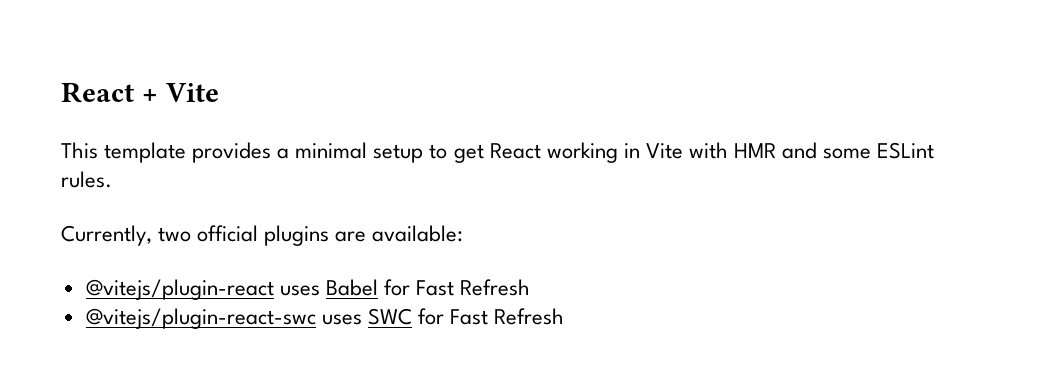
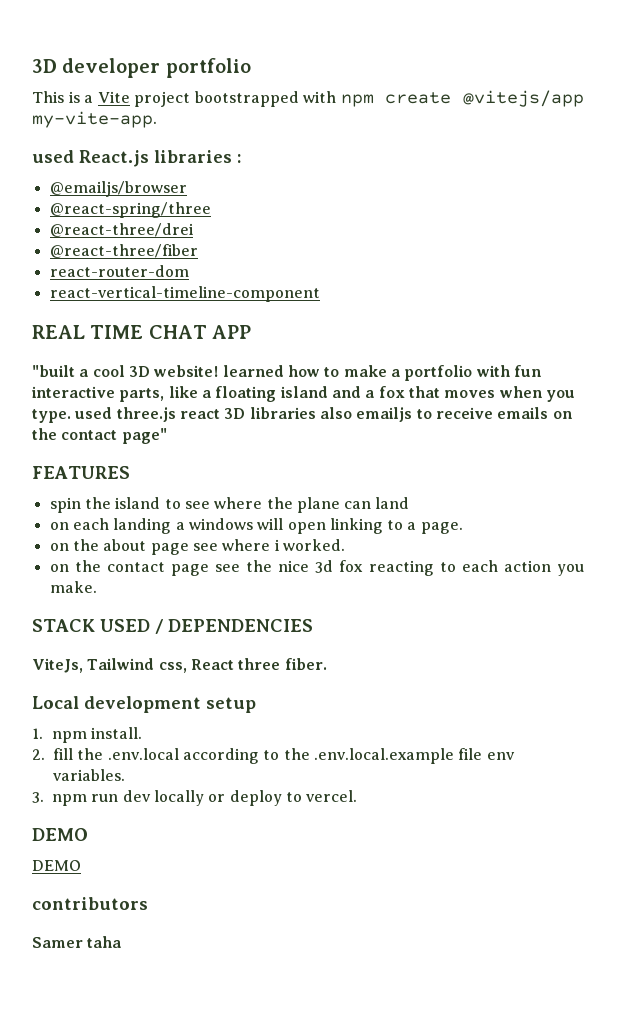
[61,82,219,103] [61,142,935,163] [61,171,112,188] [61,225,464,246] [85,279,531,300] [85,308,565,329] React + Vite // This template provides a minimal setup to get React working in Vite with HMR and some ESLint rules. // Currently, two official plugins are available: // @vitejs/plugin-react uses Babel for Fast Refresh // @vitejs/plugin-react-swc uses SWC for Fast Refresh -> [32,58,251,78] [32,90,584,107] [32,111,157,128] [32,150,242,167] [49,181,187,197] [49,202,211,218] [49,223,194,237] [49,244,198,258] [49,265,189,277] [49,286,320,302] [32,325,252,339] [32,365,542,381] [31,386,575,402] [32,407,573,423] [32,428,167,444] [32,466,130,479] [49,497,410,513] [49,518,463,534] [49,539,345,555] [49,560,585,576] [49,581,97,593] [32,619,313,634] [32,658,327,673] [32,696,256,713] [32,727,142,743] [32,748,515,764] [53,769,125,781] [32,790,358,806] [32,828,88,841] [32,860,81,871] [32,897,148,910] [32,936,123,948] 3D developer portfolio // This is a Vite project bootstrapped with npm create @vitejs/app my-vite-app. // used React.js libraries : // @emailjs/browser // @react-spring/three // @react-three/drei // @react-three/fiber // react-router-dom // react-vertical-timeline-component // REAL TIME CHAT APP // "built a cool 3D website! learned how to make a portfolio with fun interactive parts, like a floating island and a fox that moves when you type. used three.js react 3D libraries also emailjs to receive emails on the contact page" // FEATURES // spin the island to see where the plane can land // on each landing a windows will open linking to a page. // on the about page see where i worked. // on the contact page see the nice 3d fox reacting to each action you make. // STACK USED / DEPENDENCIES // ViteJs, Tailwind css, React three fiber. // Local development setup // 1. npm install. // 2. fill the .env.local according to the .env.local.example file env variables. // 3. npm run dev locally or deploy to vercel. // DEMO // DEMO // contributors // Samer taha

